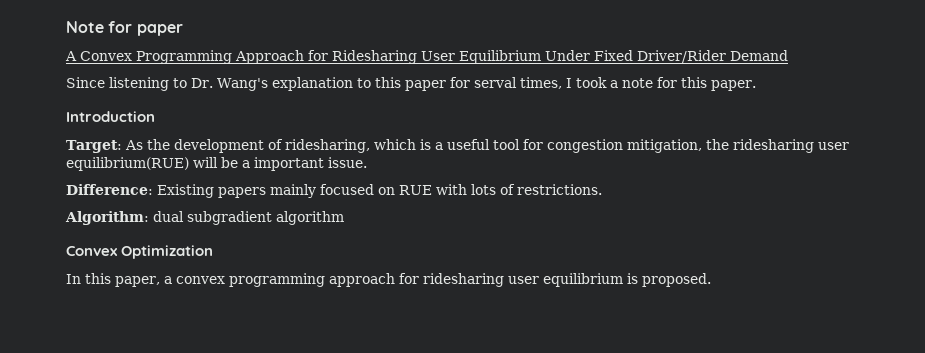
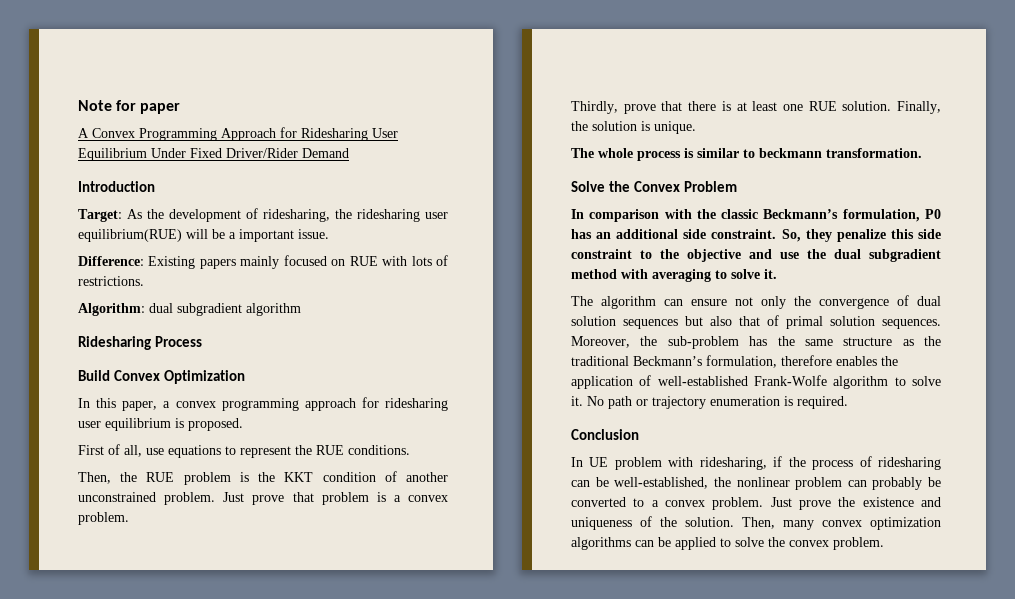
[66,77,756,91] // Since listening to Dr. Wang's explanation to this paper for serval times, I took a note for this paper. -> (349, 153) none
[373,139,702,153] which is a useful tool for congestion mitigation, -> (330, 215) none
(344, 218) none -> [78,336,202,350] [78,370,110,381] Ridesharing Process // Build
(711, 280) none -> [78,444,410,458] [78,471,448,485] [78,492,448,505] [78,512,129,525] [571,101,941,114] [571,121,696,134] [571,148,922,161] [571,181,737,192] [571,209,941,222] [571,229,941,242] [571,249,941,262] [571,269,777,282] [571,295,941,309] [571,315,941,329] [571,336,941,349] [571,355,898,368] [571,375,941,389] [571,396,848,409] [571,429,639,440] [571,456,941,470] [571,477,941,490] [571,497,941,510] [571,516,941,530] [571,537,884,550] // First of all, use equations to represent the RUE conditions. // Then, the RUE problem is the KKT condition of another unconstrained problem. Just prove that problem is a convex problem. // Thirdly, prove that there is at least one RUE solution. Finally, the solution is unique. // The whole process is similar to beckmann transformation. // Solve the Convex Problem // In comparison with the classic Beckmann’s formulation, P0 has an additional side constraint. So, they penalize this side constraint to the objective and use the dual subgradient method with averaging to solve it. // The algorithm can ensure not only the convergence of dual solution sequences but also that of primal solution sequences. Moreover, the sub-problem has the same structure as the traditional Beckmann’s formulation, therefore enables the application of well-established Frank-Wolfe algorithm to solve it. No path or trajectory enumeration is required. // Conclusion // In UE problem with ridesharing, if the process of ridesharing can be well-established, the nonlinear problem can probably be converted to a convex problem. Just prove the existence and uniqueness of the solution. Then, many convex optimization algorithms can be applied to solve the convex problem.

